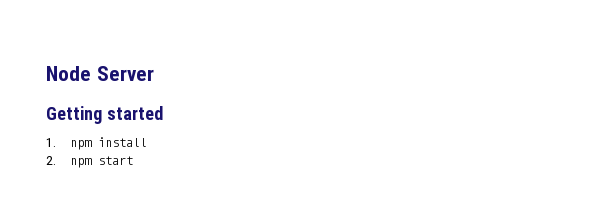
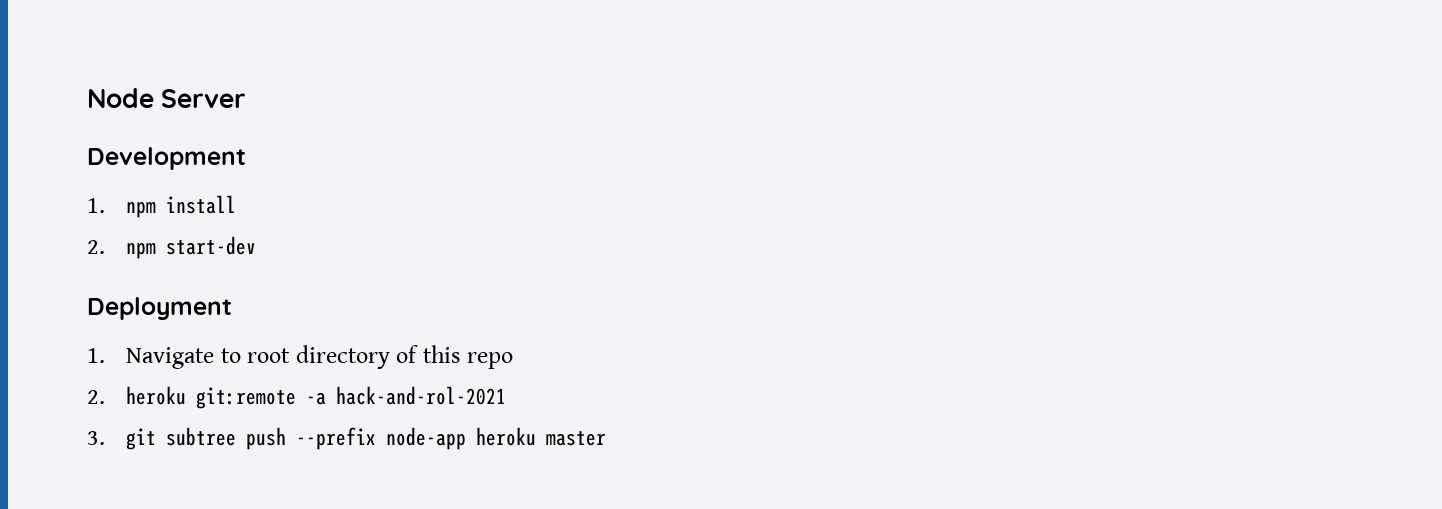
[46,106,163,124] Getting started -> [87,147,246,170] Development
[97,156,133,165] start -> [166,236,257,255] [87,297,232,320] [87,345,514,369] [87,386,507,409] [87,427,607,450] start-dev // Deployment // 1. Navigate to root directory of this repo // 2. heroku git:remote -a hack-and-rol-2021 // 3. git subtree push --prefix node-app heroku master

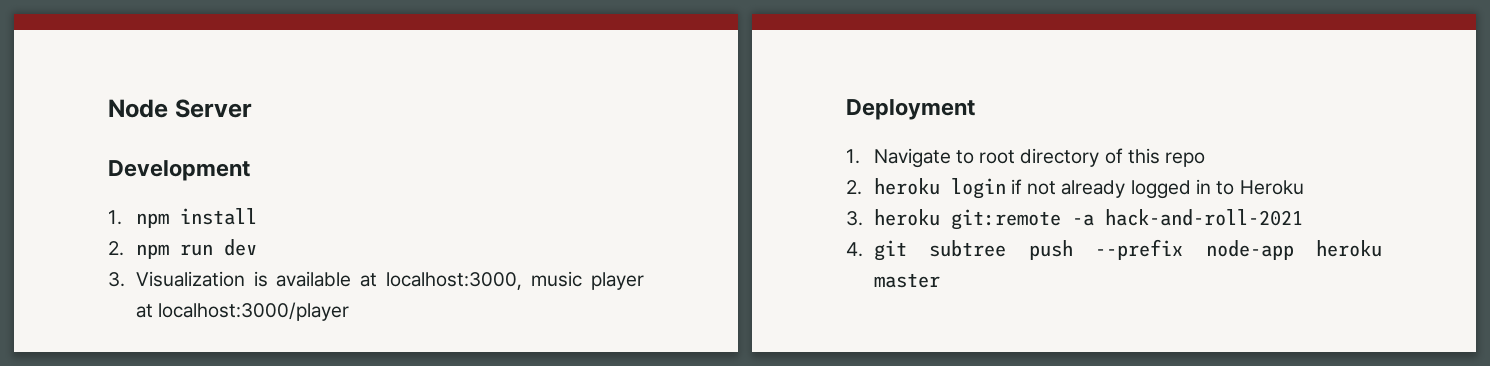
[166,236,257,255] start-dev -> [179,239,257,256] [108,271,644,290] [135,302,349,321] run dev // 3. Visualization is available at localhost:3000, music player at localhost:3000/player
[196,386,507,409] [87,431,105,445] git:remote -a hack-and-rol-2021 // 3. -> [950,178,1304,199] [846,209,1303,230] [846,242,863,257] login if not already logged in to Heroku // 3. heroku git:remote -a hack-and-roll-2021 // 4.

